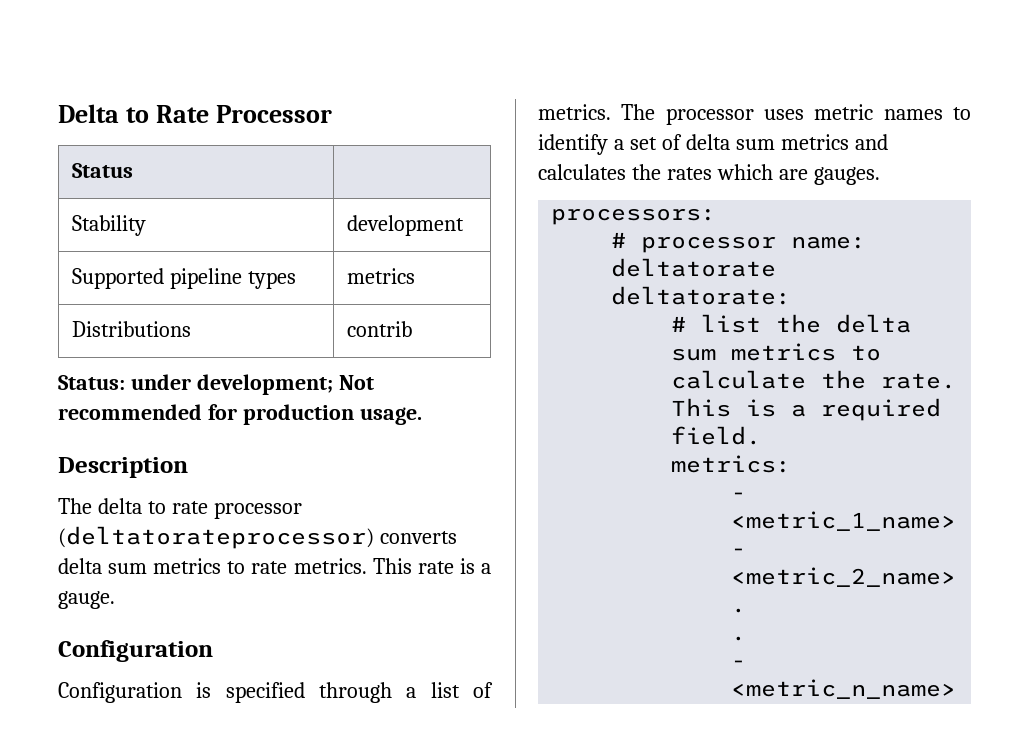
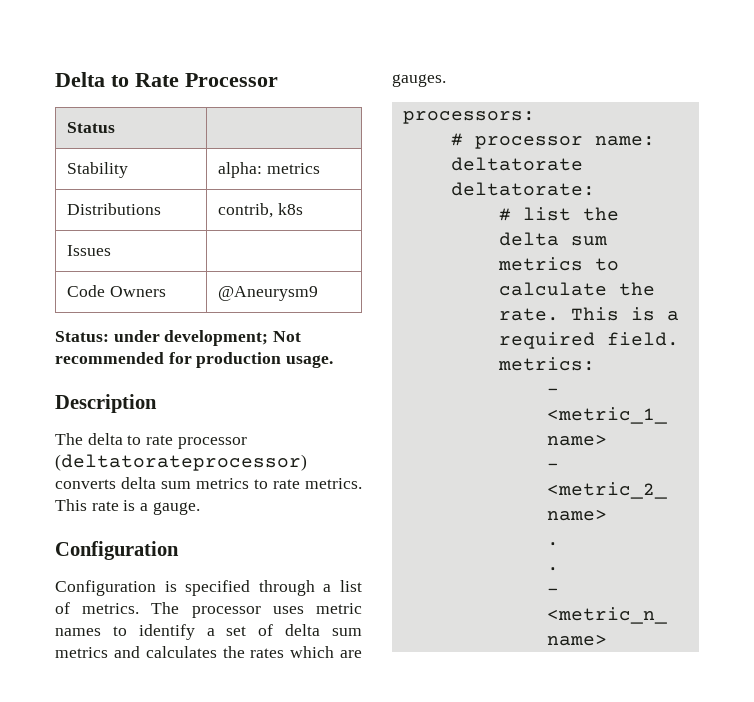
[347,215,465,236] [72,268,296,289] [347,268,416,284] [72,321,192,337] [347,321,413,337] development // Supported pipeline types | metrics // Distributions | contrib -> [217,162,320,178] [66,203,161,215] [217,203,303,218] [66,245,111,256] [66,285,166,297] [217,286,318,301] alpha: metrics // Distributions | contrib, k8s // Issues | // Code Owners | @Aneurysm9

